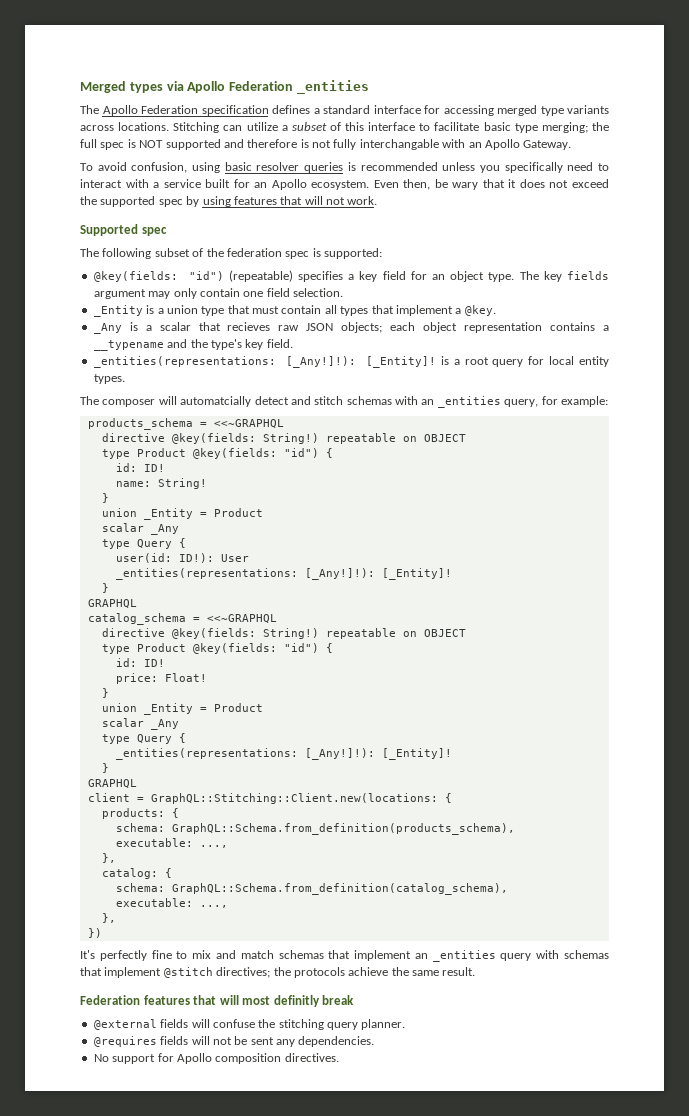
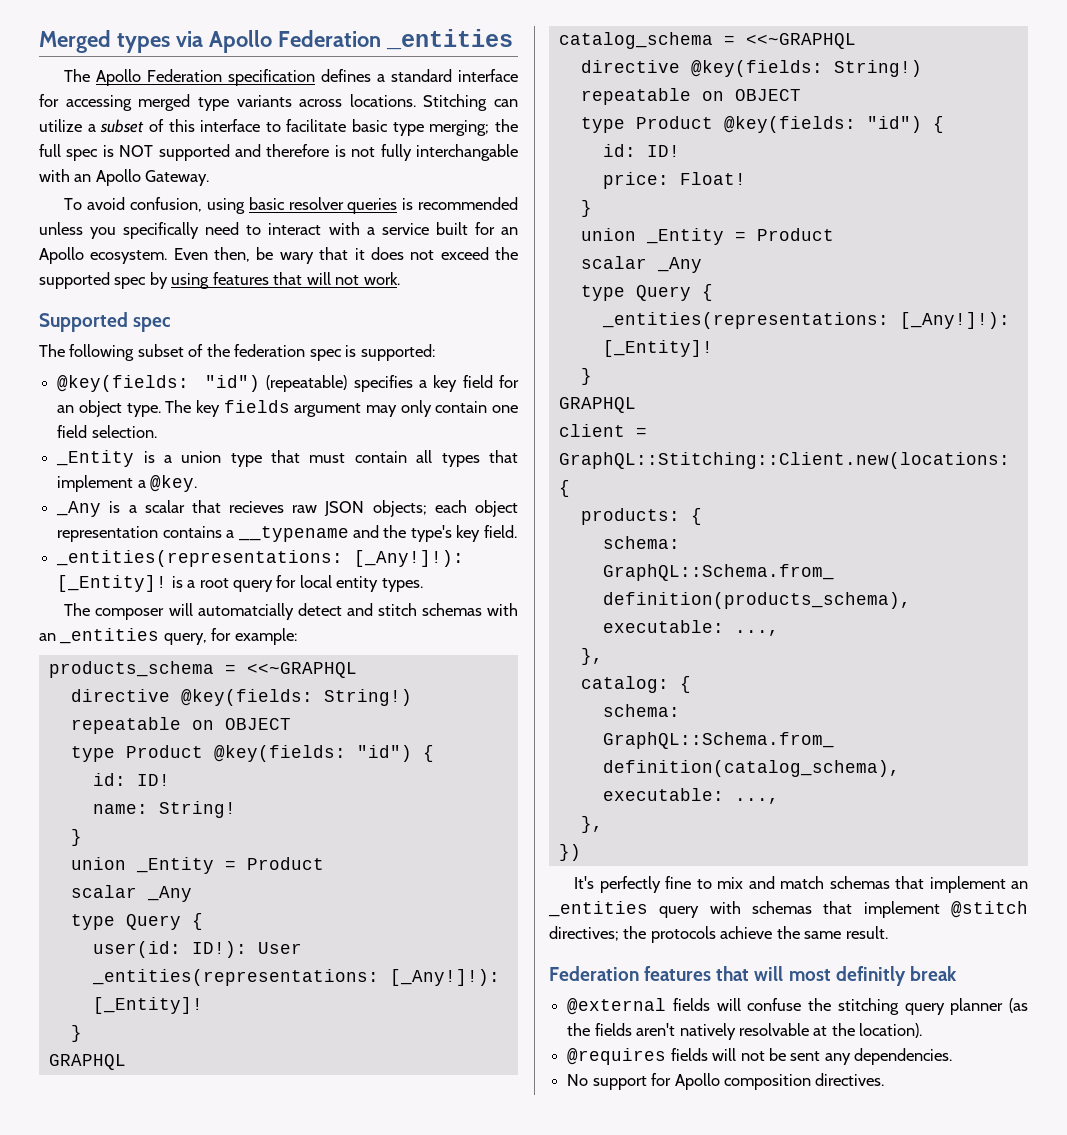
[361,1019,406,1030] planner. -> [950,998,1028,1015] [567,1023,923,1040] planner (as the fields aren't natively resolvable at the location).

